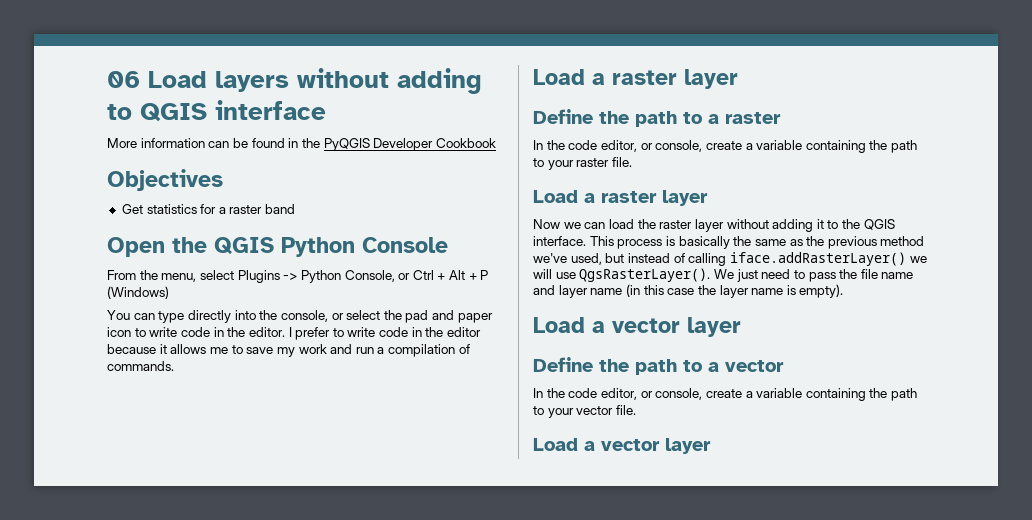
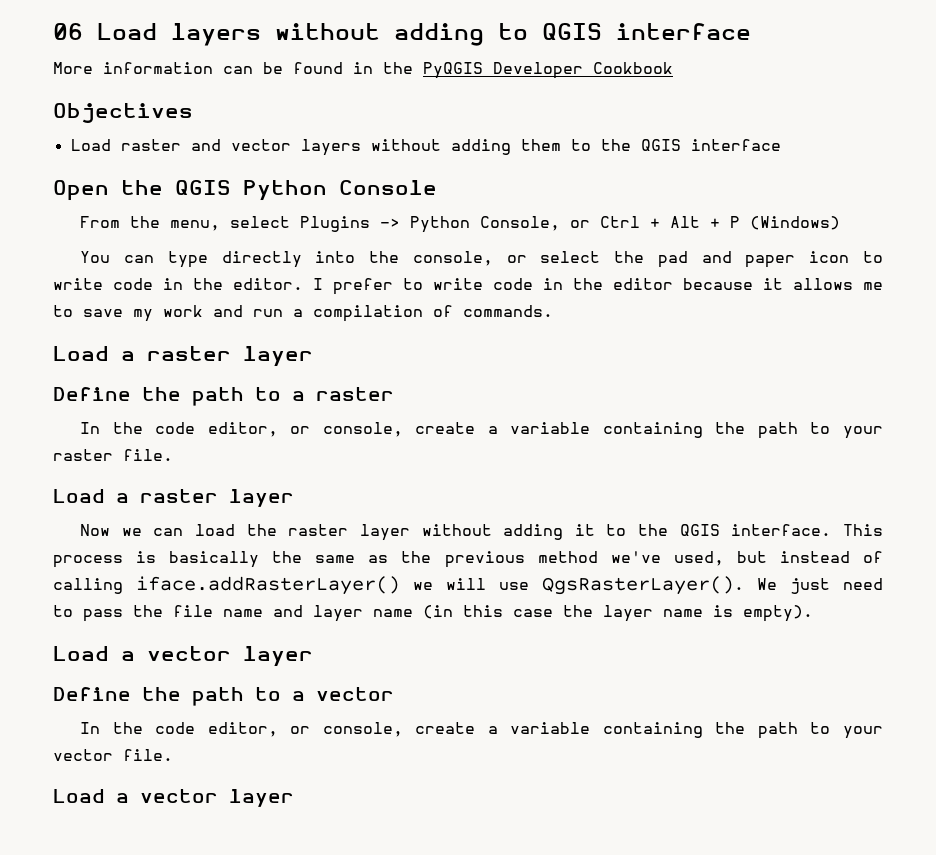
[121,204,296,214] Get statistics for a raster band -> [70,139,781,156] Load raster and vector layers without adding them to the QGIS interface

